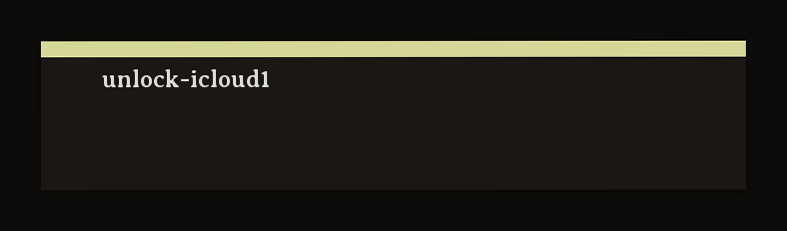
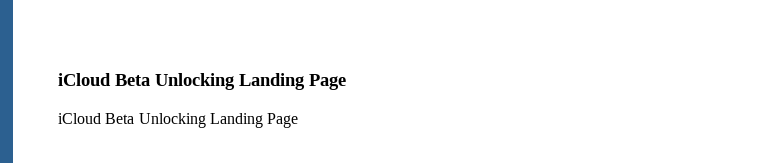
[101,69,270,88] unlock-icloud1 -> [58,73,346,90] [58,113,299,128] iCloud Beta Unlocking Landing Page // iCloud Beta Unlocking Landing Page

